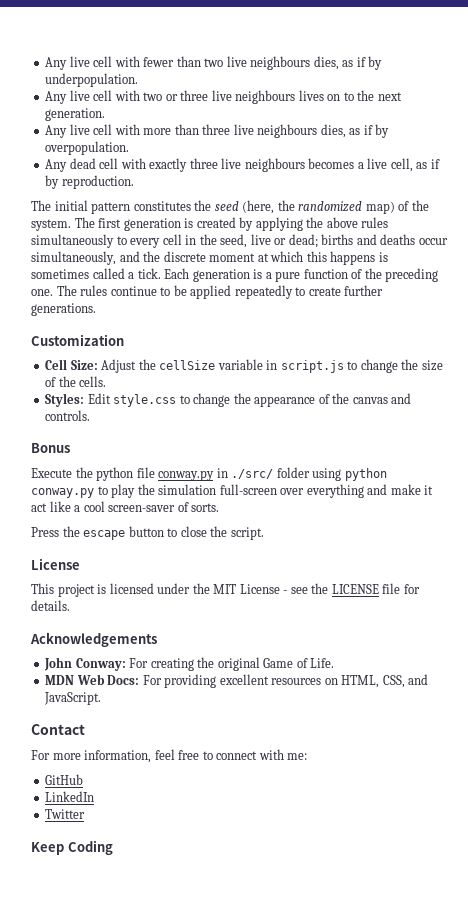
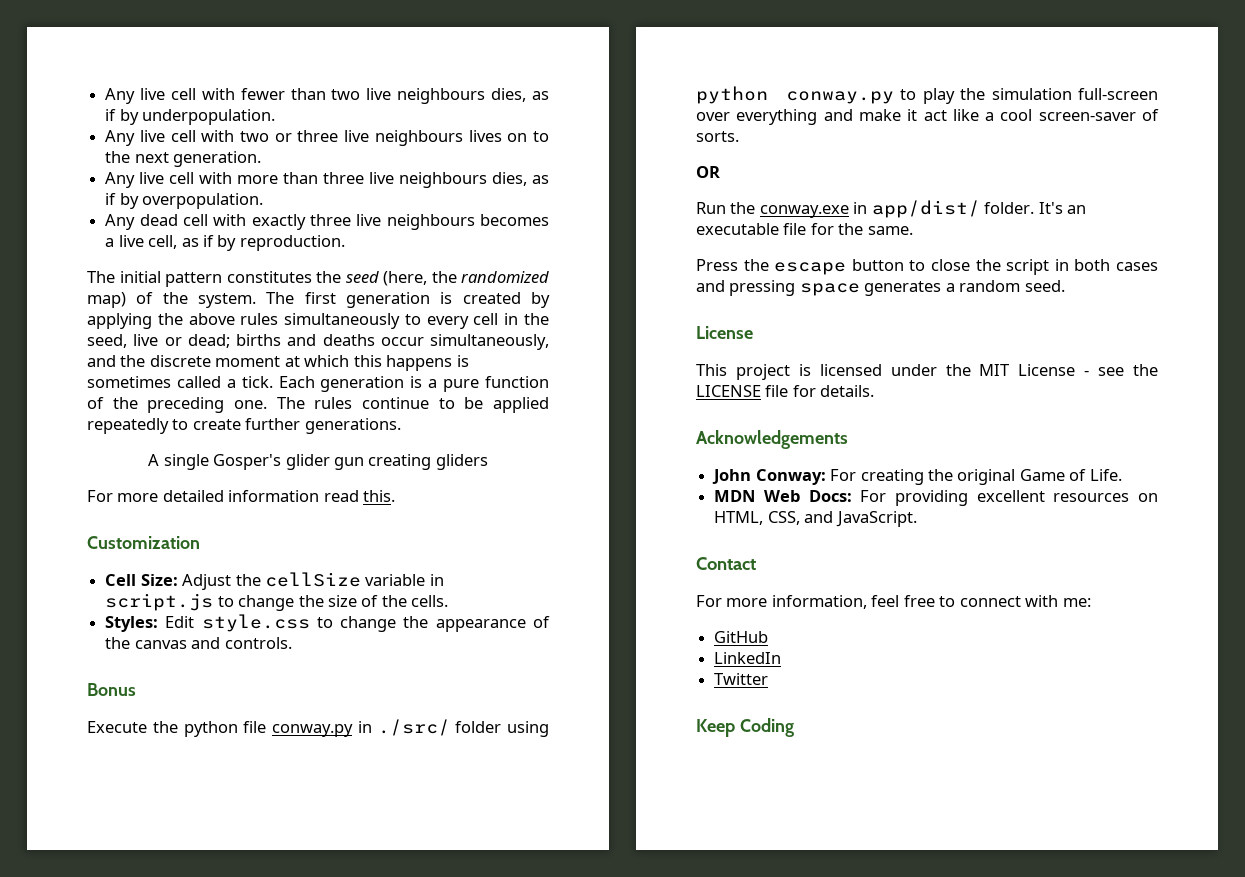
(96, 309) none -> [148,454,488,470] [87,490,396,502] // A single Gosper's glider gun creating gliders // For more detailed information read this.
(220, 507) none -> [696,166,720,178] [696,200,1087,218] [696,223,913,235] // OR // Run the conway.exe in app/dist/ folder. It's an executable file for the same.
[230,527,264,540] script. -> [1006,259,1158,275] [696,280,1065,296] script in both cases and pressing space generates a random seed.

